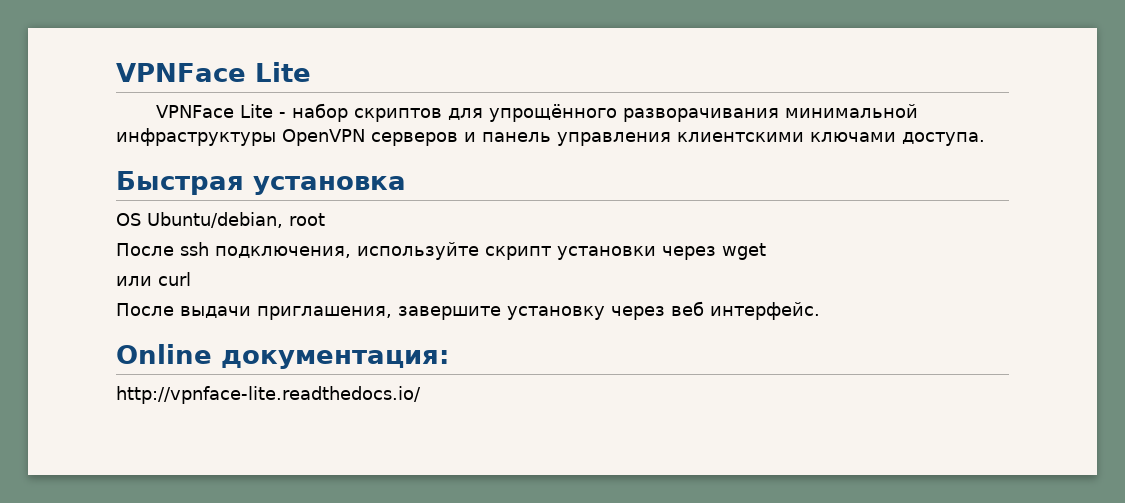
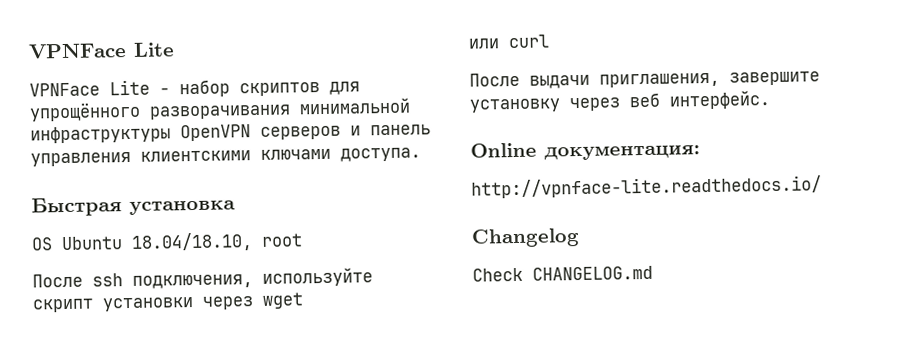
[147,212,283,228] Ubuntu/debian, -> [61,232,253,252] Ubuntu 18.04/18.10,
(421, 395) none -> [471,228,580,248] [472,265,653,282] // Changelog // Check CHANGELOG.md

